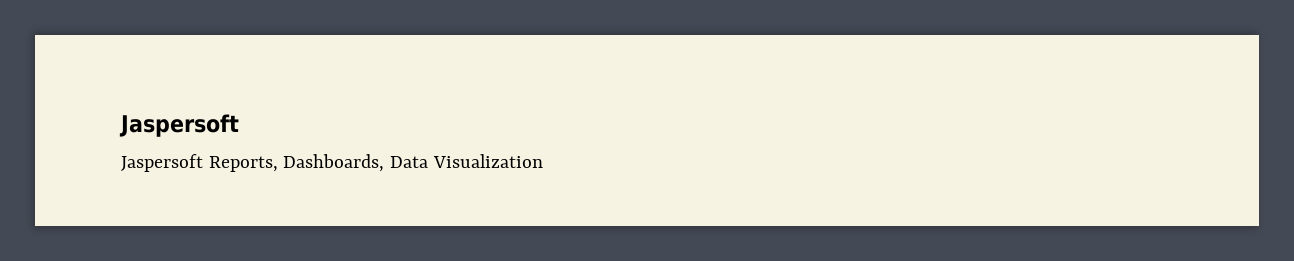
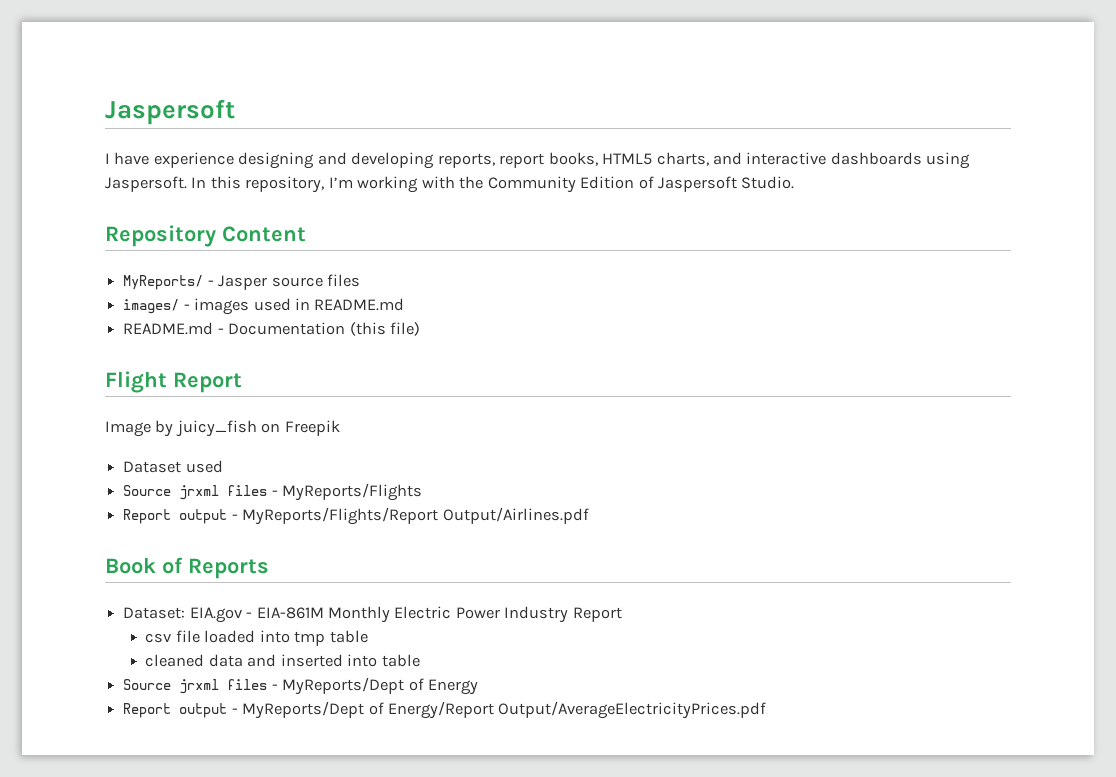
[121,154,543,172] Jaspersoft Reports, Dashboards, Data Visualization -> [105,152,971,169] [105,176,795,193] [105,225,306,247] [123,274,360,290] [123,298,405,315] [123,322,420,336] [105,371,242,393] [105,420,340,437] [123,460,223,473] [123,483,423,501] [123,507,589,525] [105,557,269,579] [123,606,622,623] [145,630,368,646] [145,654,420,667] [123,677,478,695] [123,701,767,719] I have experience designing and developing reports, report books, HTML5 charts, and interactive dashboards using Jaspersoft. In this repository, I’m working with the Community Edition of Jaspersoft Studio. // Repository Content // MyReports/ - Jasper source files // images/ - images used in README.md // README.md - Documentation (this file) // Flight Report // Image by juicy_fish on Freepik // Dataset used // Source jrxml files - MyReports/Flights // Report output - MyReports/Flights/Report Output/Airlines.pdf // Book of Reports // Dataset: EIA.gov - EIA-861M Monthly Electric Power Industry Report // csv file loaded into tmp table // cleaned data and inserted into table // Source jrxml files - MyReports/Dept of Energy // Report output - MyReports/Dept of Energy/Report Output/AverageElectricityPrices.pdf

